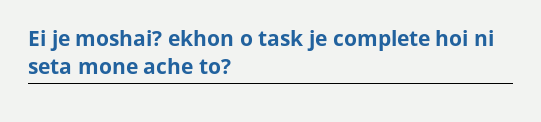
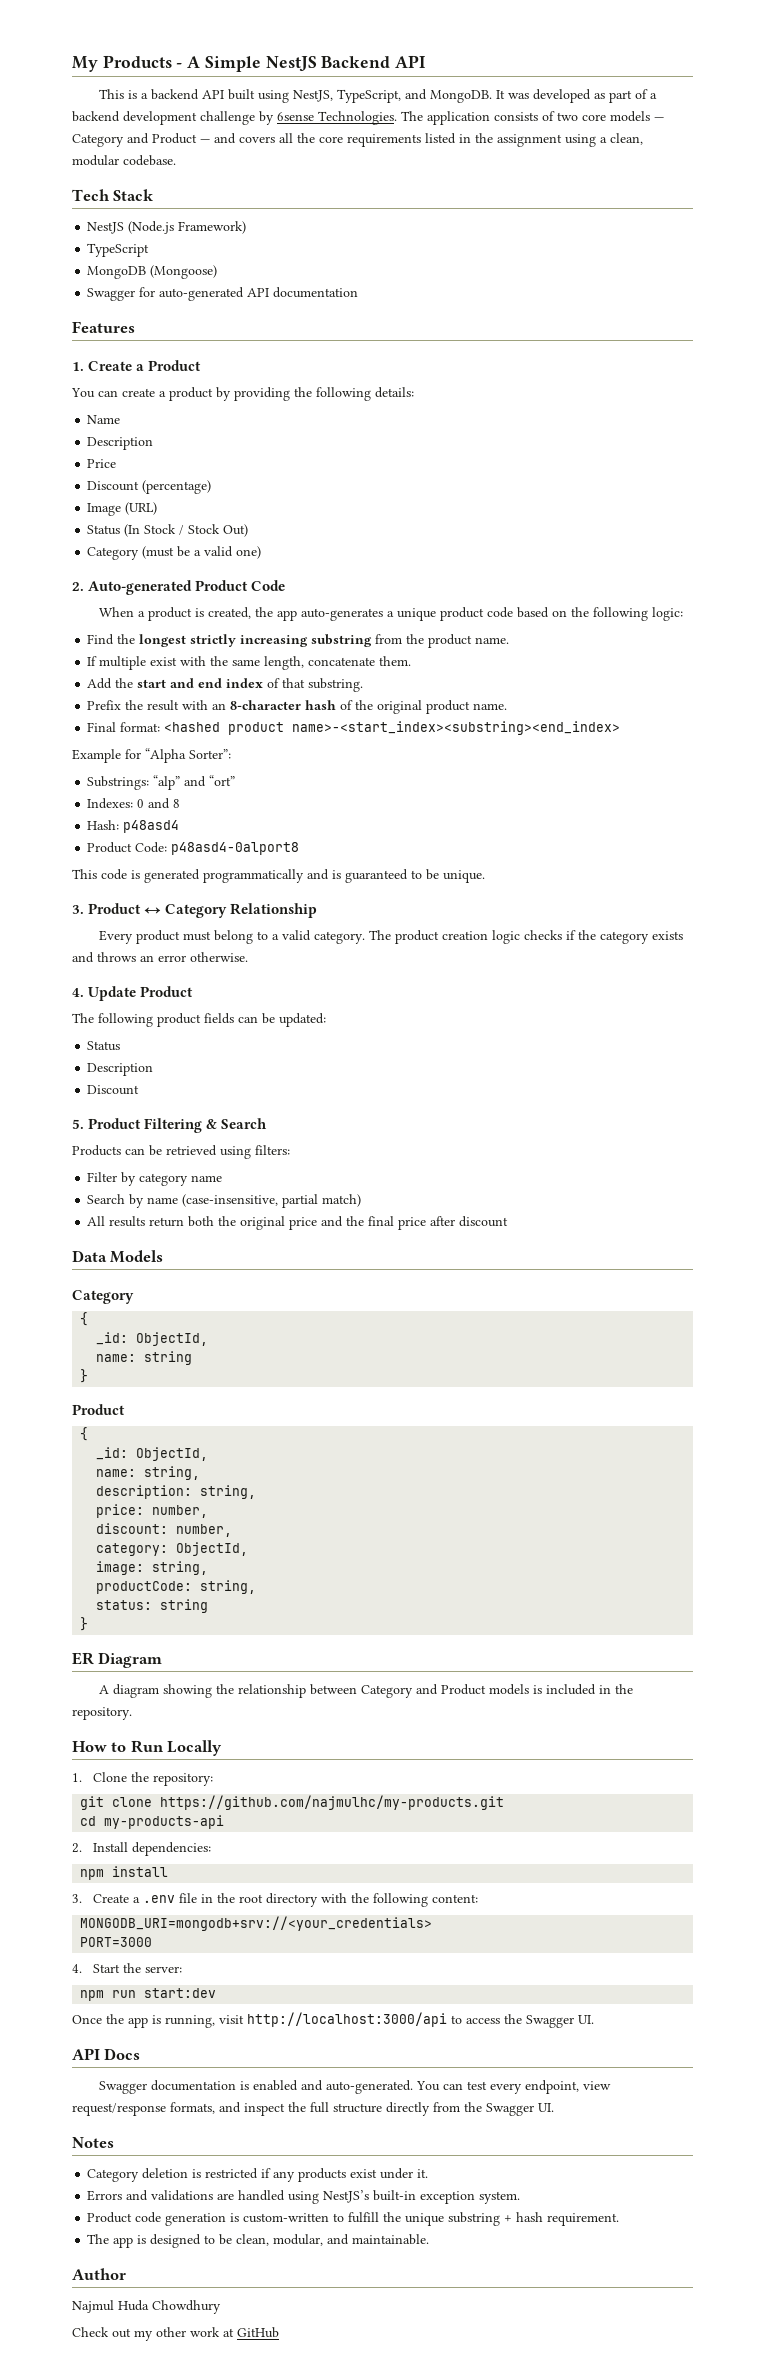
[28,30,495,51] [28,58,232,74] Ei je moshai? ekhon o task je complete hoi ni seta mone ache to? -> [72,55,427,72] [99,89,658,103] [72,111,664,125] [72,133,643,147] [72,155,176,166] [72,189,154,201] [87,221,247,234] [87,243,150,257] [87,265,218,279] [87,287,359,301] [72,321,135,333] [72,360,202,371] [71,387,414,401] [87,415,121,424] [87,437,154,450] [87,459,117,468] [87,480,212,494] [87,502,158,516] [87,524,249,537] [87,546,262,560] [72,580,286,595] [99,607,684,621] [87,634,510,648] [87,656,412,670] [87,678,364,692] [87,700,508,714] [87,721,621,735] [72,748,231,763] [87,775,236,790] [87,798,181,809] [87,820,180,833] [87,842,300,855] [72,869,485,883] [72,903,318,918] [99,930,684,944] [72,952,248,963] [72,986,194,1001] [72,1013,326,1027] [87,1041,121,1051] [87,1063,154,1076] [87,1085,140,1095] [72,1118,268,1133] [72,1145,290,1159] [87,1172,223,1186] [87,1194,362,1208] [87,1216,509,1230] [72,1250,164,1263] [72,1290,134,1304] [80,1312,89,1326] [96,1332,209,1346] [96,1351,193,1365] [80,1369,89,1383] [72,1404,125,1415] [80,1427,89,1441] [96,1447,209,1461] [96,1466,201,1480] [96,1485,257,1499] [96,1504,209,1518] [96,1523,233,1537] [96,1542,249,1556] [96,1561,209,1575] [96,1580,257,1594] [96,1599,209,1613] [80,1617,89,1631] [72,1652,163,1668] [99,1684,634,1698] [72,1707,132,1720] [72,1740,223,1756] [72,1772,214,1786] [80,1795,505,1810] [80,1815,225,1829] [72,1842,212,1856] [80,1866,169,1880] [72,1893,479,1907] [80,1916,433,1931] [80,1937,153,1947] [72,1963,183,1973] [80,1988,217,2001] [72,2012,594,2028] [72,2048,141,2060] [99,2080,612,2094] [72,2102,554,2116] [72,2137,114,2148] [87,2168,429,2182] [87,2190,521,2204] [87,2212,620,2226] [87,2234,430,2248] [72,2268,126,2280] [72,2300,221,2314] [72,2327,279,2341] My Products - A Simple NestJS Backend API // This is a backend API built using NestJS, TypeScript, and MongoDB. It was developed as part of a backend development challenge by 6sense Technologies. The application consists of two core models — Category and Product — and covers all the core requirements listed in the assignment using a clean, modular codebase. // Tech Stack // NestJS (Node.js Framework) // TypeScript // MongoDB (Mongoose) // Swagger for auto-generated API documentation // Features // 1. Create a Product // You can create a product by providing the following details: // Name // Description // Price // Discount (percentage) // Image (URL) // Status (In Stock / Stock Out) // Category (must be a valid one) // 2. Auto-generated Product Code // When a product is created, the app auto-generates a unique product code based on the following logic: // Find the longest strictly increasing substring from the product name. // If multiple exist with the same length, concatenate them. // Add the start and end index of that substring. // Prefix the result with an 8-character hash of the original product name. // Final format: <hashed product name>-<start_index><substring><end_index> // Example for “Alpha Sorter”: // Substrings: “alp” and “ort” // Indexes: 0 and 8 // Hash: p48asd4 // Product Code: p48asd4-0alport8 // This code is generated programmatically and is guaranteed to be unique. // 3. Product ↔ Category Relationship // Every product must belong to a valid category. The product creation logic checks if the category exists and throws an error otherwise. // 4. Update Product // The following product fields can be updated: // Status // Description // Discount // 5. Product Filtering & Search // Products can be retrieved using filters: // Filter by category name // Search by name (case-insensitive, partial match) // All results return both the original price and the final price after discount // Data Models // Category // { // _id: ObjectId, // name: string // } // Product // { // _id: ObjectId, // name: string, // description: string, // price: number, // discount: number, // category: ObjectId, // image: string, // productCode: string, // status: string // } // ER Diagram // A diagram showing the relationship between Category and Product models is included in the repository. // How to Run Locally // 1. Clone the repository: // git clone https://github.com/najmulhc/my-products.git // cd my-products-api // 2. Install dependencies: // npm install // 3. Create a .env file in the root directory with the following content: // MONGODB_URI=mongodb+srv://<your_credentials> // PORT=3000 // 4. Start the server: // npm run start:dev // Once the app is running, visit http://localhost:3000/api to access the Swagger UI. // API Docs // Swagger documentation is enabled and auto-generated. You can test every endpoint, view request/response formats, and inspect the full structure directly from the Swagger UI. // Notes // Category deletion is restricted if any products exist under it. // Errors and validations are handled using NestJS’s built-in exception system. // Product code generation is custom-written to fulfill the unique substring + hash requirement. // The app is designed to be clean, modular, and maintainable. // Author // Najmul Huda Chowdhury // Check out my other work at GitHub

